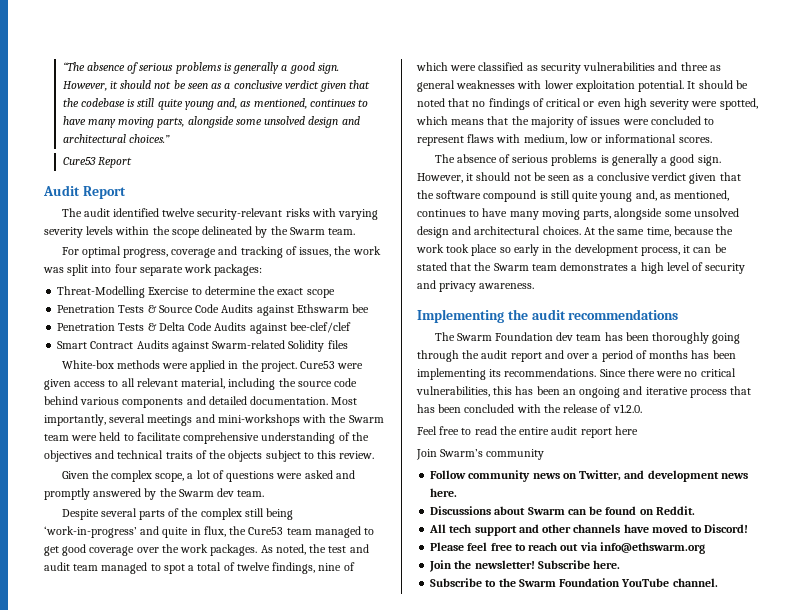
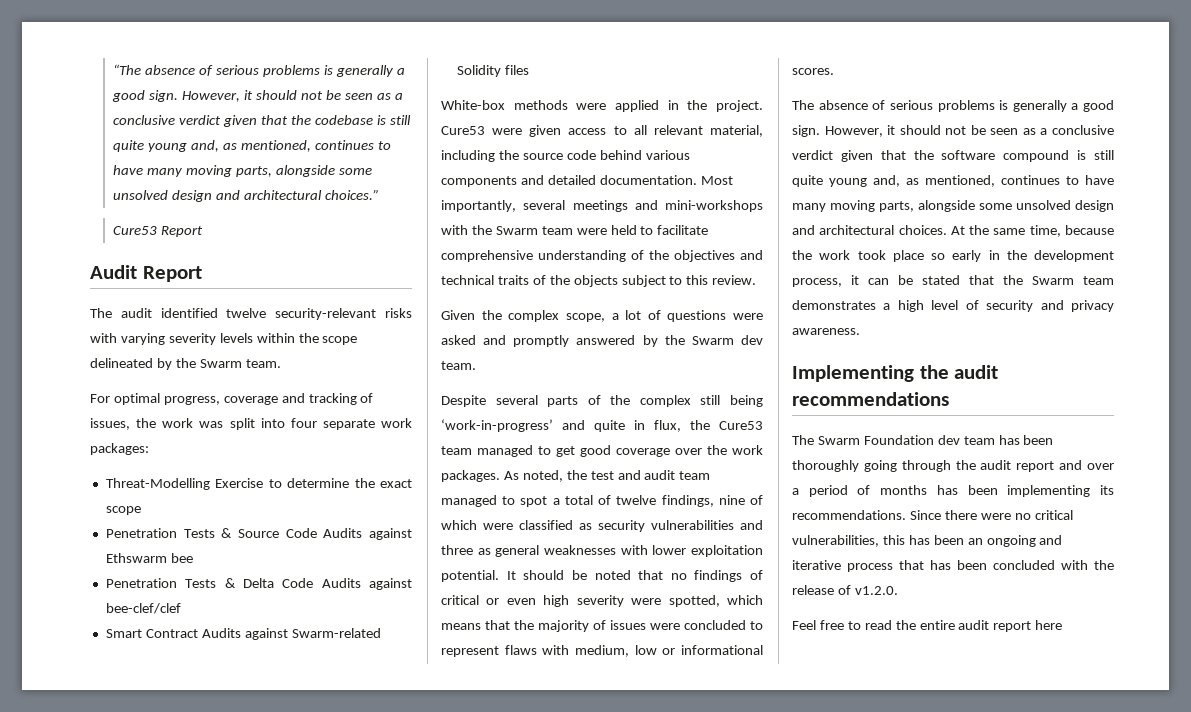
[416,449,545,460] [430,470,748,482] [430,488,458,497] [430,506,695,515] [429,524,749,536] [430,542,705,554] [429,560,621,572] [430,578,718,587] // Join Swarm’s community // Follow community news on Twitter, and development news here. // Discussions about Swarm can be found on Reddit. // All tech support and other channels have moved to Discord! // Please feel free to reach out via info@ethswarm.org // Join the newsletter! Subscribe here. // Subscribe to the Swarm Foundation YouTube channel. -> (1063, 625) none

